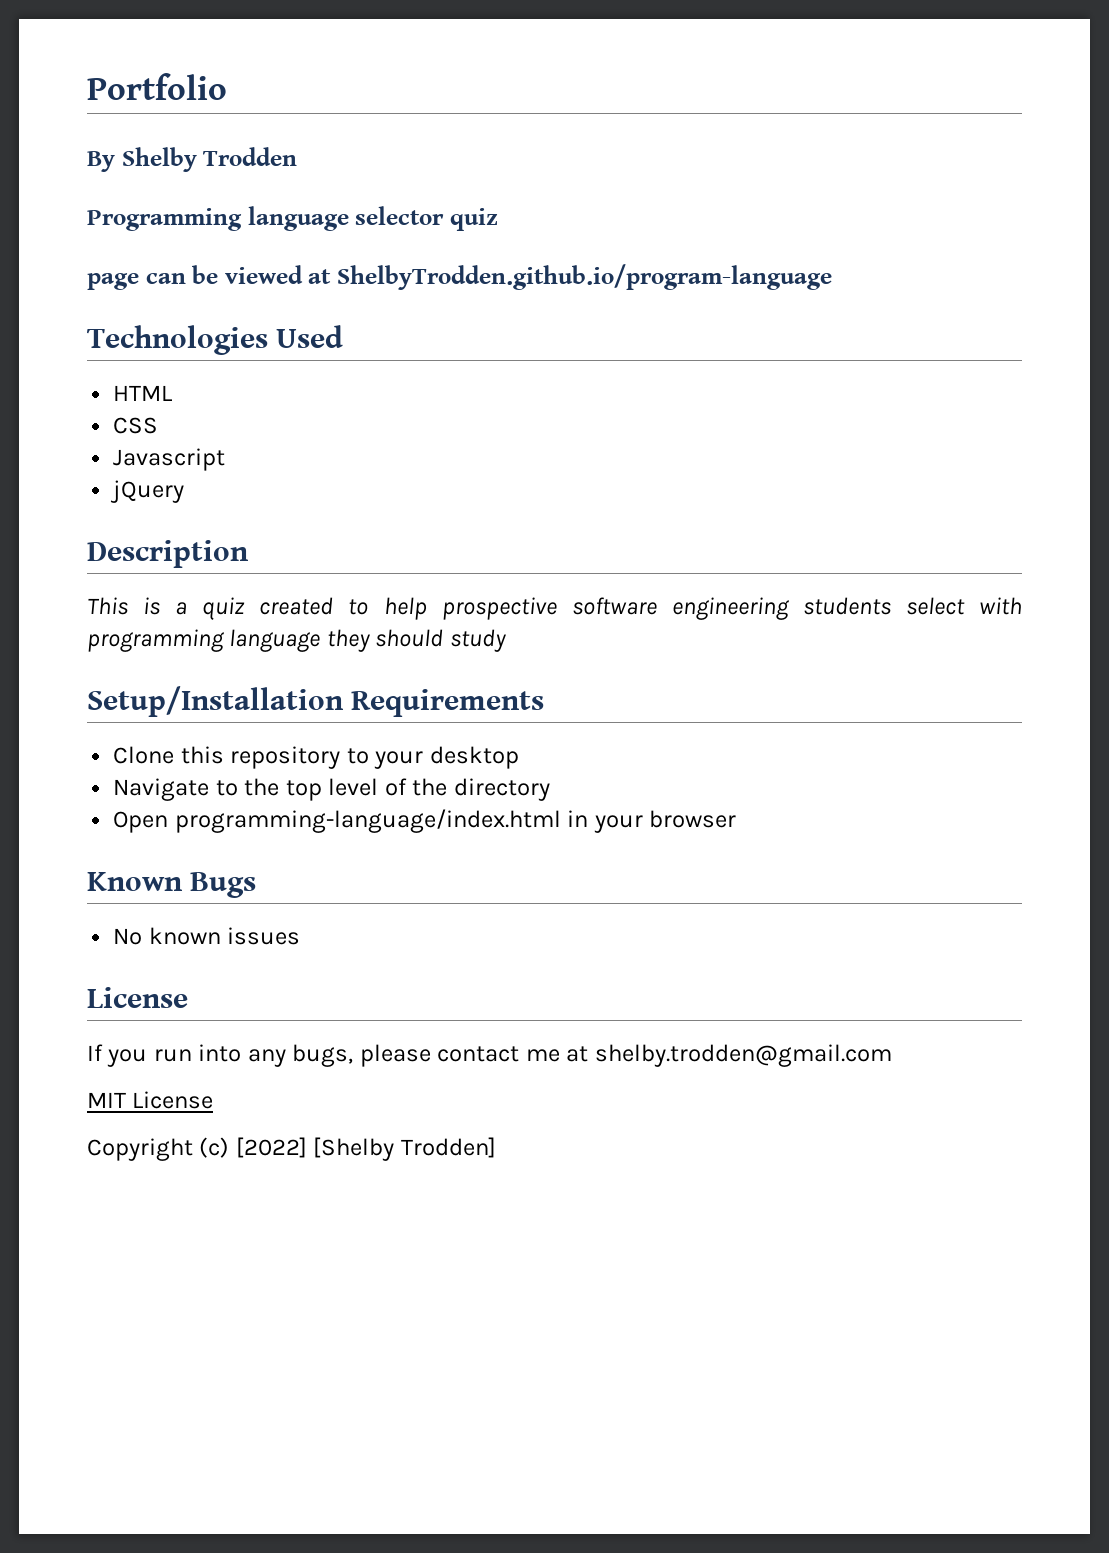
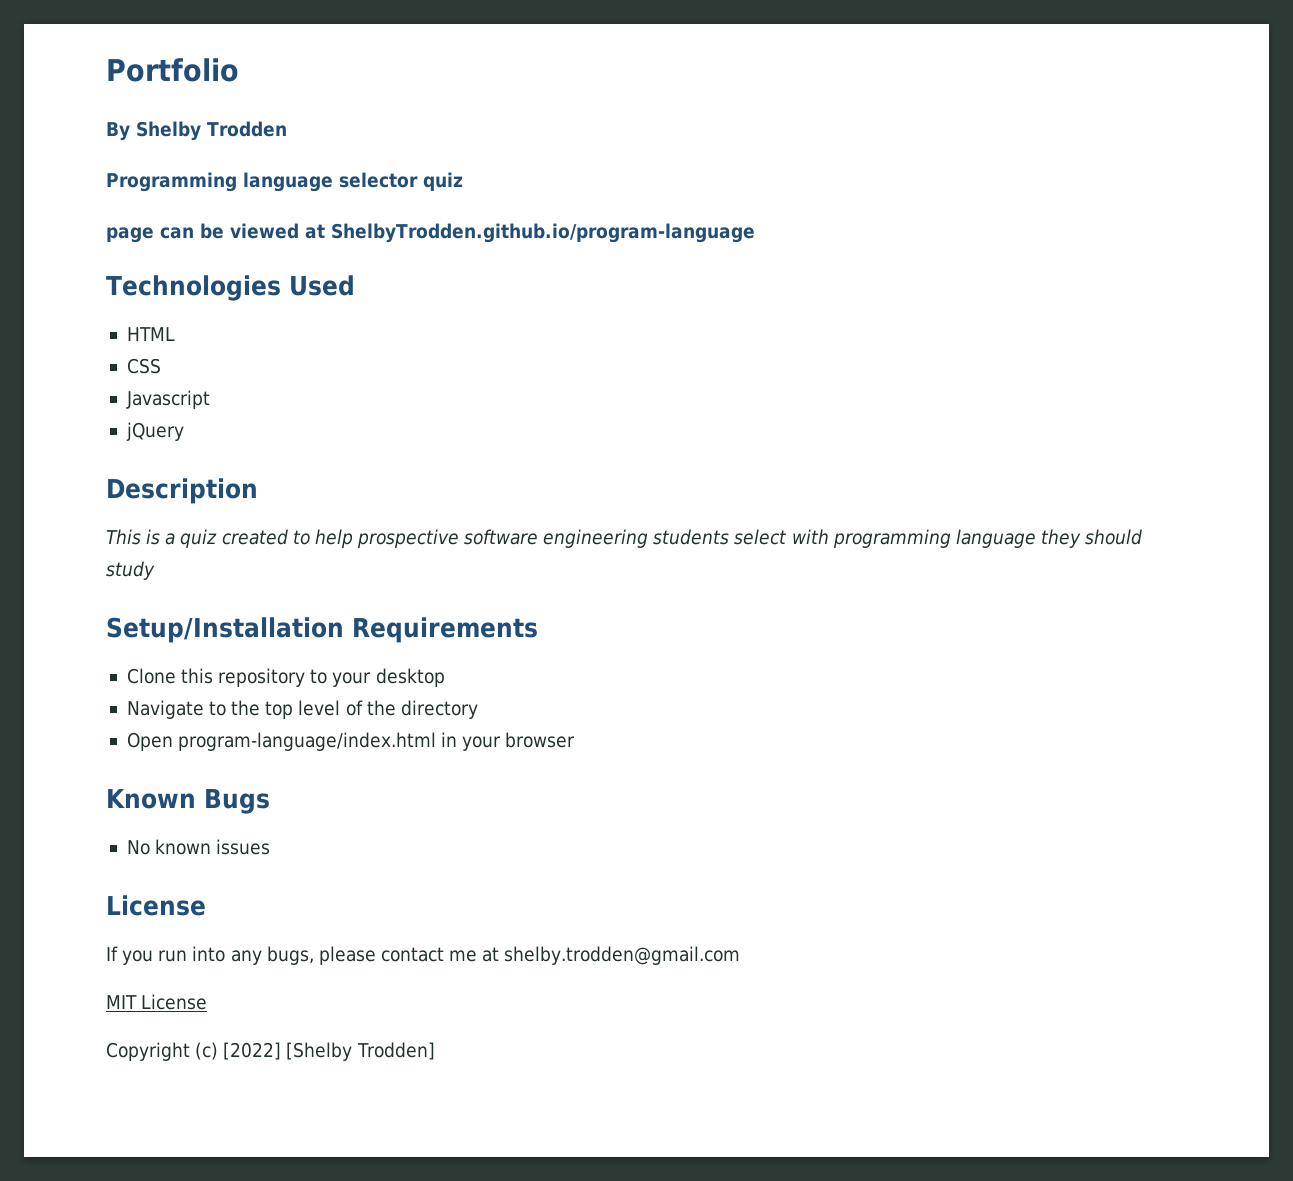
[174,809,561,833] programming-language/index.html -> [178,732,437,751] program-language/index.html

